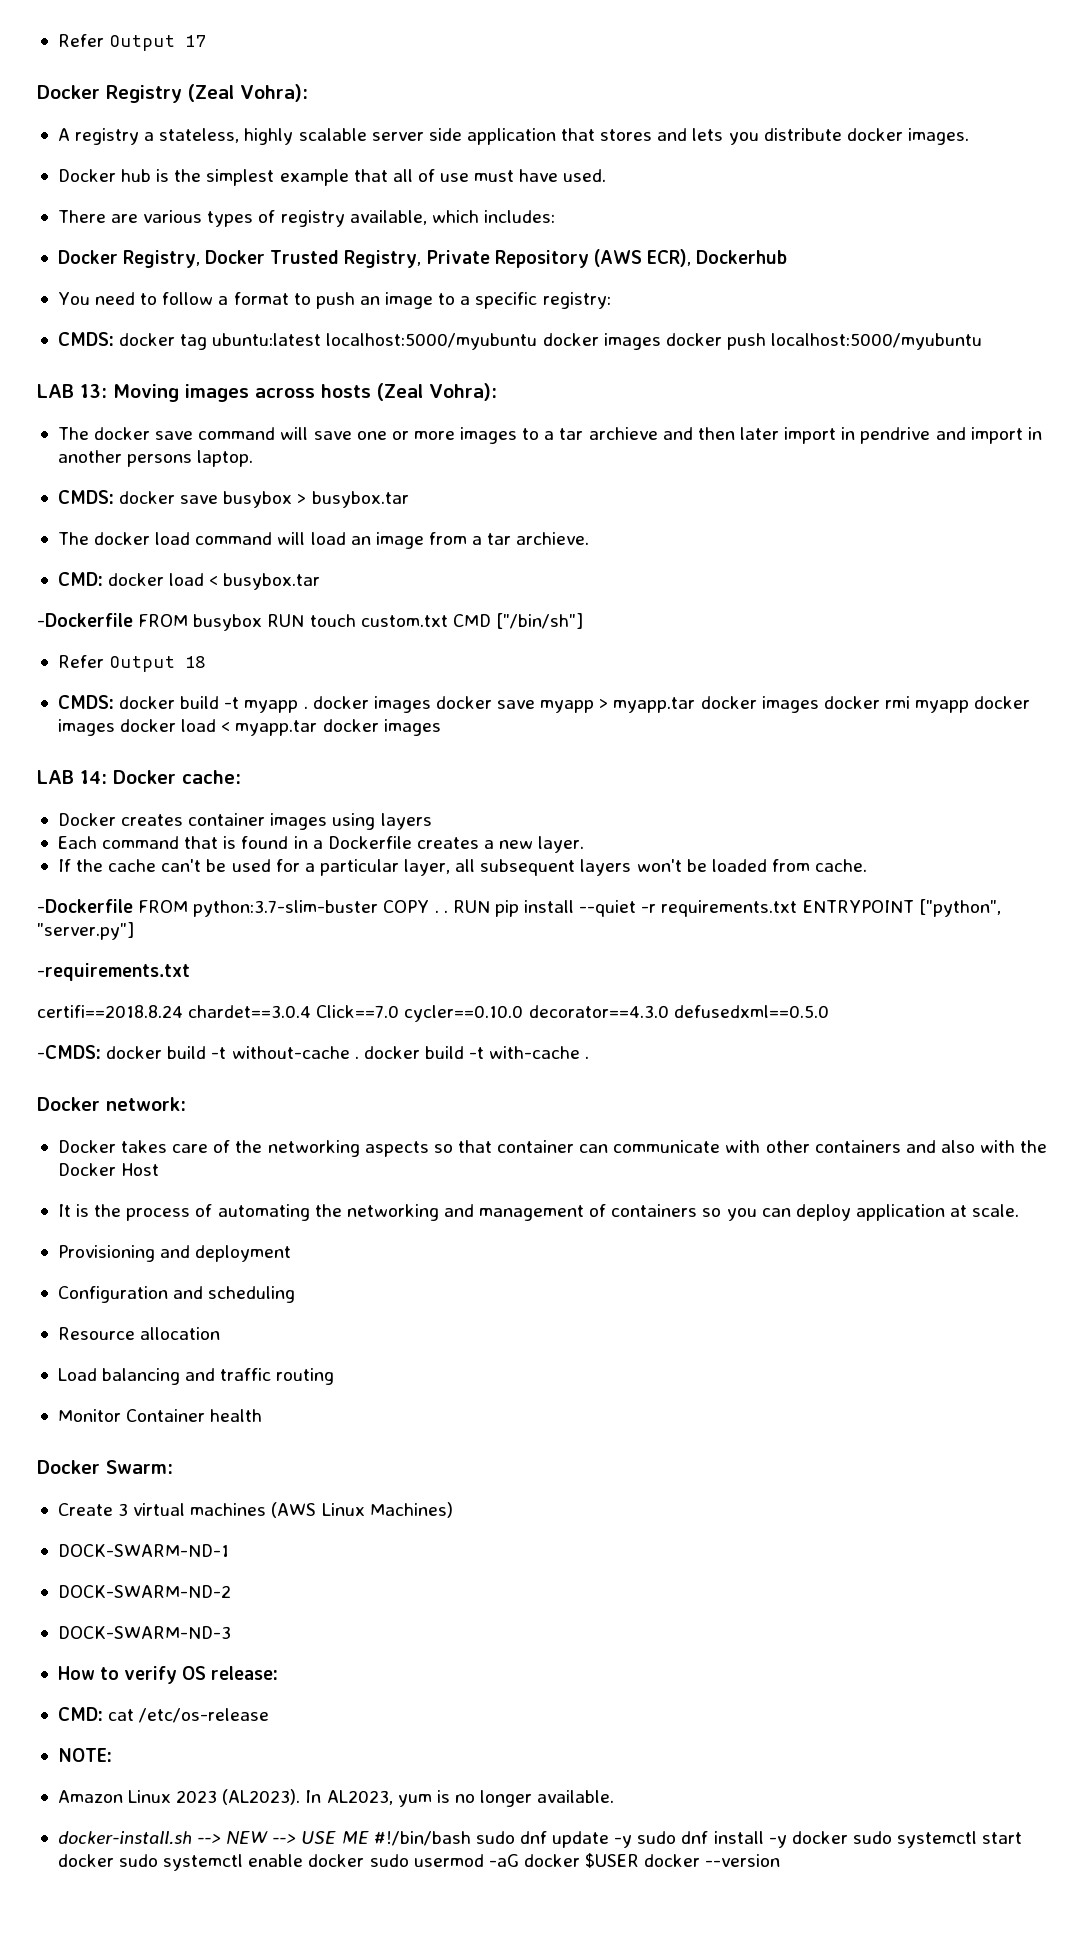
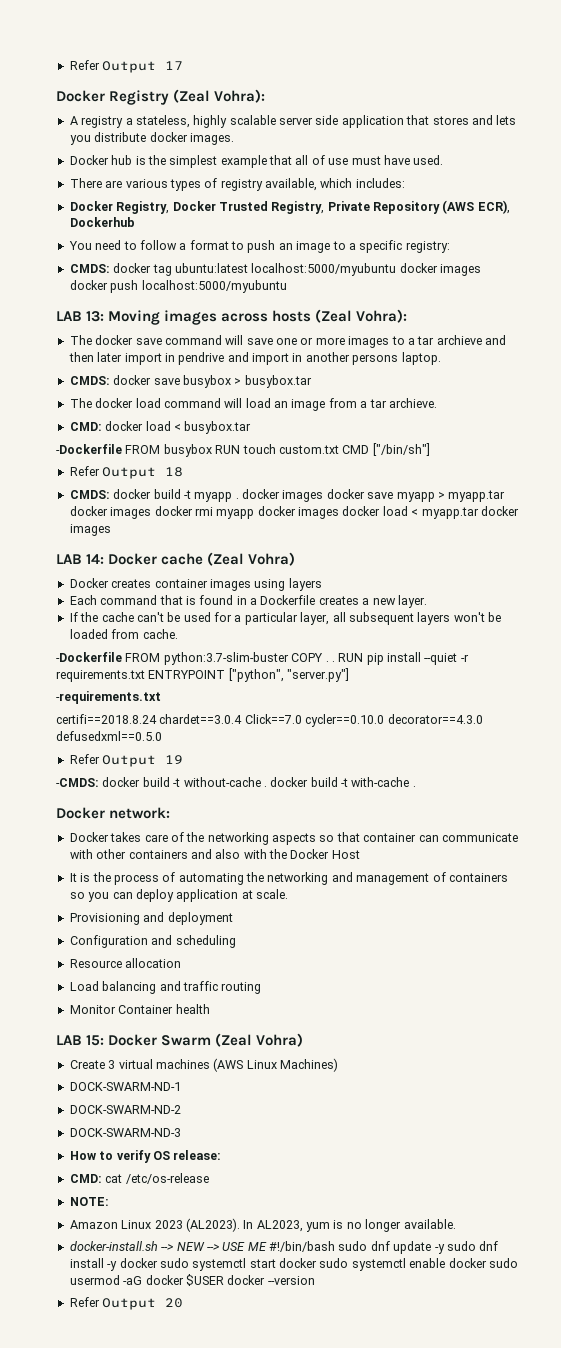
[182,770,241,784] cache: -> [161,552,296,566] cache (Zeal Vohra)
(829, 1011) none -> [69,754,184,767] // Refer Output 19
[37,1460,173,1474] Docker Swarm: -> [56,1033,304,1047] LAB 15: Docker Swarm (Zeal Vohra)
(781, 1860) none -> [69,1297,184,1310] // Refer Output 20

